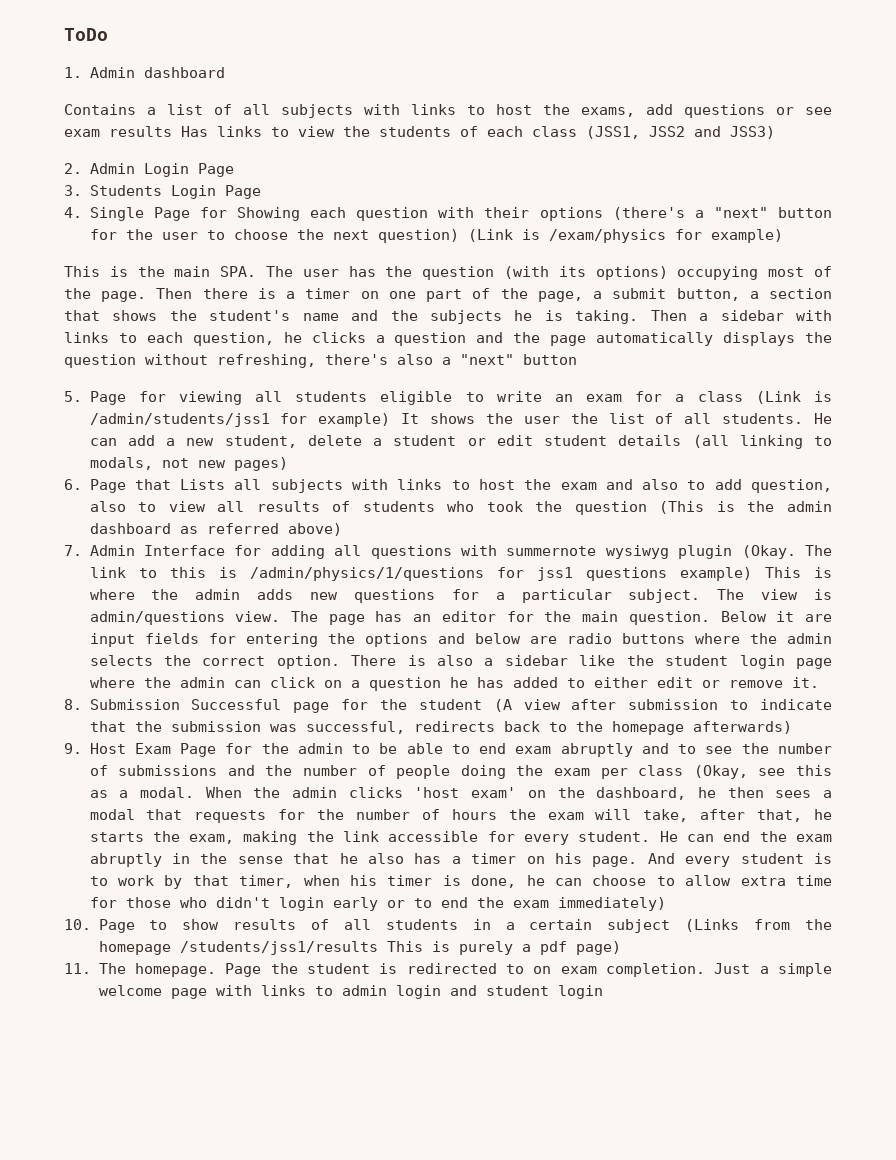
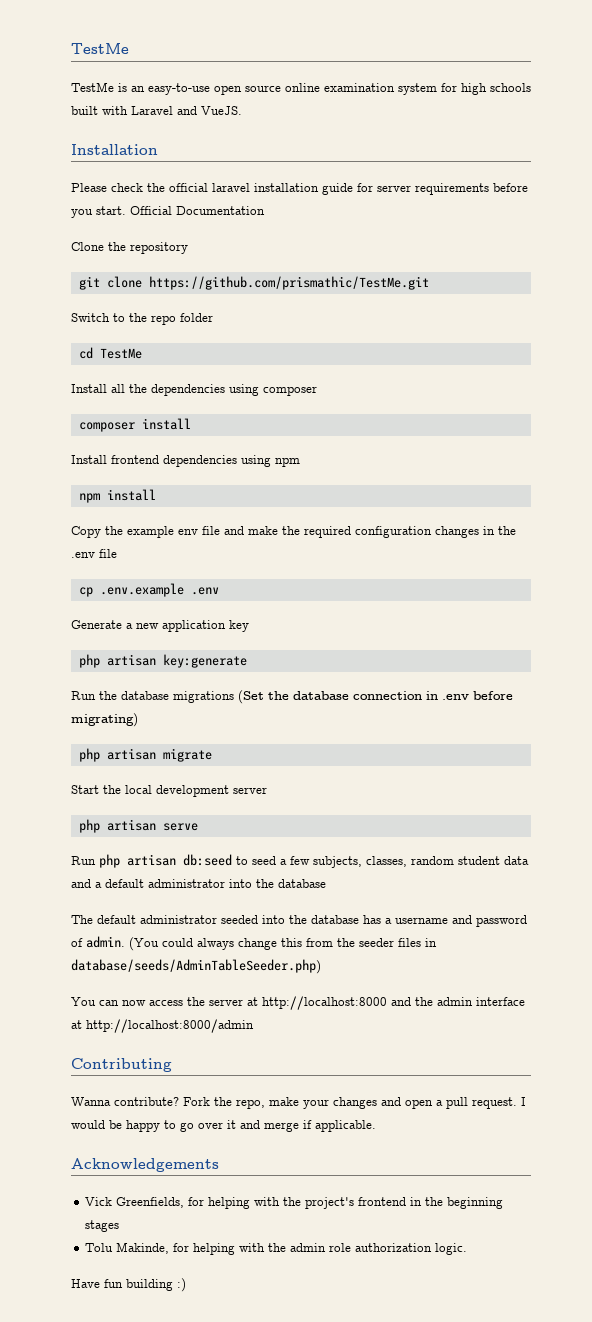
[64,28,108,41] [64,67,225,78] [64,104,832,118] [64,126,775,139] [64,163,234,177] [64,185,261,199] [64,207,832,221] [89,229,783,243] [64,266,832,280] [64,288,833,302] [64,310,833,324] [64,332,832,346] [64,354,577,368] [64,391,833,405] [89,413,832,427] [89,435,832,449] [89,457,288,471] [64,479,832,493] [89,501,833,515] [89,523,342,536] [64,545,832,559] [89,567,832,581] [89,589,832,603] [89,611,833,625] [89,633,833,647] [89,655,832,669] [89,677,819,691] [64,699,833,713] [89,721,792,735] [64,743,832,757] [89,765,832,779] [89,787,833,800] [89,809,832,823] [89,831,832,845] [89,853,832,867] [89,875,832,889] [89,897,666,911] [64,919,832,933] [98,941,621,955] [64,963,832,977] [98,985,603,999] ToDo // 1. Admin dashboard // Contains a list of all subjects with links to host the exams, add questions or see exam results Has links to view the students of each class (JSS1, JSS2 and JSS3) // 2. Admin Login Page // 3. Students Login Page // 4. Single Page for Showing each question with their options (there's a "next" button for the user to choose the next question) (Link is /exam/physics for example) // This is the main SPA. The user has the question (with its options) occupying most of the page. Then there is a timer on one part of the page, a submit button, a section that shows the student's name and the subjects he is taking. Then a sidebar with links to each question, he clicks a question and the page automatically displays the question without refreshing, there's also a "next" button // 5. Page for viewing all students eligible to write an exam for a class (Link is /admin/students/jss1 for example) It shows the user the list of all students. He can add a new student, delete a student or edit student details (all linking to modals, not new pages) // 6. Page that Lists all subjects with links to host the exam and also to add question, also to view all results of students who took the question (This is the admin dashboard as referred above) // 7. Admin Interface for adding all questions with summernote wysiwyg plugin (Okay. The link to this is /admin/physics/1/questions for jss1 questions example) This is where the admin adds new questions for a particular subject. The view is admin/questions view. The page has an editor for the main question. Below it are input fields for entering the options and below are radio buttons where the admin selects the correct option. There is also a sidebar like the student login page where the admin can click on a question he has added to either edit or remove it. // 8. Submission Successful page for the student (A view after submission to indicate that the submission was successful, redirects back to the homepage afterwards) // 9. Host Exam Page for the admin to be able to end exam abruptly and to see the number of submissions and the number of people doing the exam per class (Okay, see this as a modal. When the admin clicks 'host exam' on the dashboard, he then sees a modal that requests for the number of hours the exam will take, after that, he starts the exam, making the link accessible for every student. He can end the exam abruptly in the sense that he also has a timer on his page. And every student is to work by that timer, when his timer is done, he can choose to allow extra time for those who didn't login early or to end the exam immediately) // 10. Page to show results of all students in a certain subject (Links from the homepage /students/jss1/results This is purely a pdf page) // 11. The homepage. Page the student is redirected to on exam completion. Just a simple welcome page with links to admin login and student login -> [71,43,129,54] [71,82,531,95] [71,106,242,115] [71,144,158,155] [71,183,528,195] [71,206,265,218] [71,242,188,254] [78,276,429,290] [71,313,213,325] [78,347,142,359] [71,384,317,396] [78,418,191,432] [71,455,300,467] [78,489,156,503] [71,526,516,538] [71,549,117,558] [78,583,219,597] [71,620,249,632] [78,654,247,668] [71,690,513,704] [71,713,138,727] [78,748,212,762] [71,785,267,797] [78,819,198,833] [71,854,529,868] [71,879,326,888] [71,915,527,927] [71,936,437,951] [71,959,321,974] [71,996,525,1010] [71,1019,254,1033] [71,1058,172,1072] [71,1097,526,1109] [71,1120,376,1132] [71,1158,219,1172] [85,1197,504,1209] [85,1220,120,1232] [85,1242,468,1255] [71,1278,186,1292] TestMe // TestMe is an easy-to-use open source online examination system for high schools built with Laravel and VueJS. // Installation // Please check the official laravel installation guide for server requirements before you start. Official Documentation // Clone the repository // git clone https://github.com/prismathic/TestMe.git // Switch to the repo folder // cd TestMe // Install all the dependencies using composer // composer install // Install frontend dependencies using npm // npm install // Copy the example env file and make the required configuration changes in the .env file // cp .env.example .env // Generate a new application key // php artisan key:generate // Run the database migrations (Set the database connection in .env before migrating) // php artisan migrate // Start the local development server // php artisan serve // Run php artisan db:seed to seed a few subjects, classes, random student data and a default administrator into the database // The default administrator seeded into the database has a username and password of admin. (You could always change this from the seeder files in database/seeds/AdminTableSeeder.php) // You can now access the server at http://localhost:8000 and the admin interface at http://localhost:8000/admin // Contributing // Wanna contribute? Fork the repo, make your changes and open a pull request. I would be happy to go over it and merge if applicable. // Acknowledgements // Vick Greenfields, for helping with the project's frontend in the beginning stages // Tolu Makinde, for helping with the admin role authorization logic. // Have fun building :)

